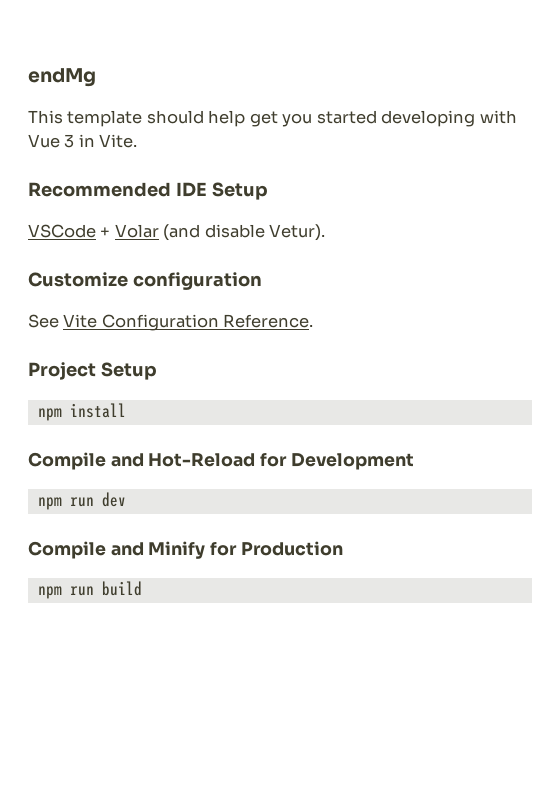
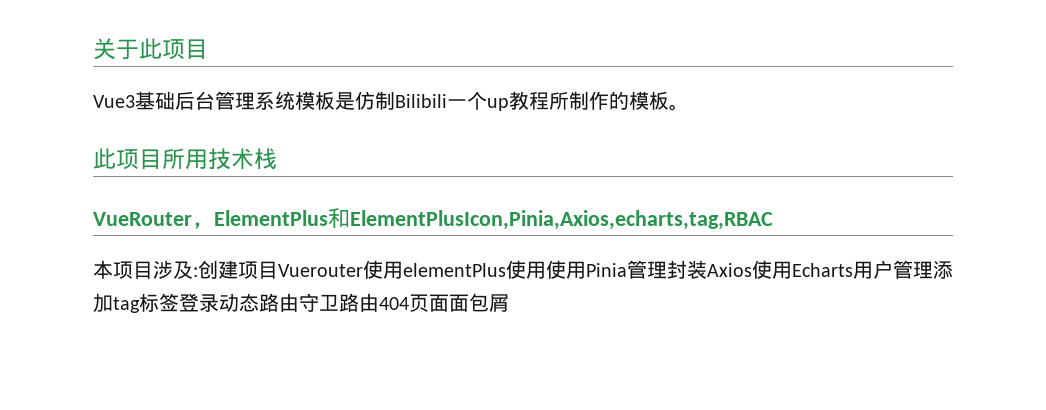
[28,68,96,87] [28,110,517,127] [28,134,138,148] [28,182,268,200] [28,224,326,241] [28,272,262,290] [28,314,314,331] [28,362,157,380] [37,403,126,421] [28,452,414,470] [37,492,126,510] [28,541,343,559] [37,581,142,599] endMg // This template should help get you started developing with Vue 3 in Vite. // Recommended IDE Setup // VSCode + Volar (and disable Vetur). // Customize configuration // See Vite Configuration Reference. // Project Setup // npm install // Compile and Hot-Reload for Development // npm run dev // Compile and Minify for Production // npm run build -> [93,38,208,60] [93,91,689,111] [93,148,277,170] [93,208,773,230] [93,260,953,279] [93,293,509,313] 关于此项目 // Vue3基础后台管理系统模板是仿制Bilibili一个up教程所制作的模板。 // 此项目所用技术栈 // VueRouter，ElementPlus和ElementPlusIcon,Pinia,Axios,echarts,tag,RBAC // 本项目涉及:创建项目Vuerouter使用elementPlus使用使用Pinia管理封装Axios使用Echarts用户管理添加tag标签登录动态路由守卫路由404页面面包屑

